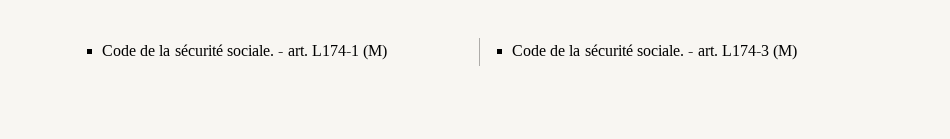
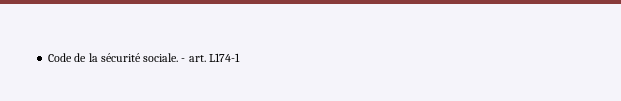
[363,44,388,60] [511,44,798,60] (M) // Code de la sécurité sociale. - art. L174-3 (M) -> (240, 57) none

